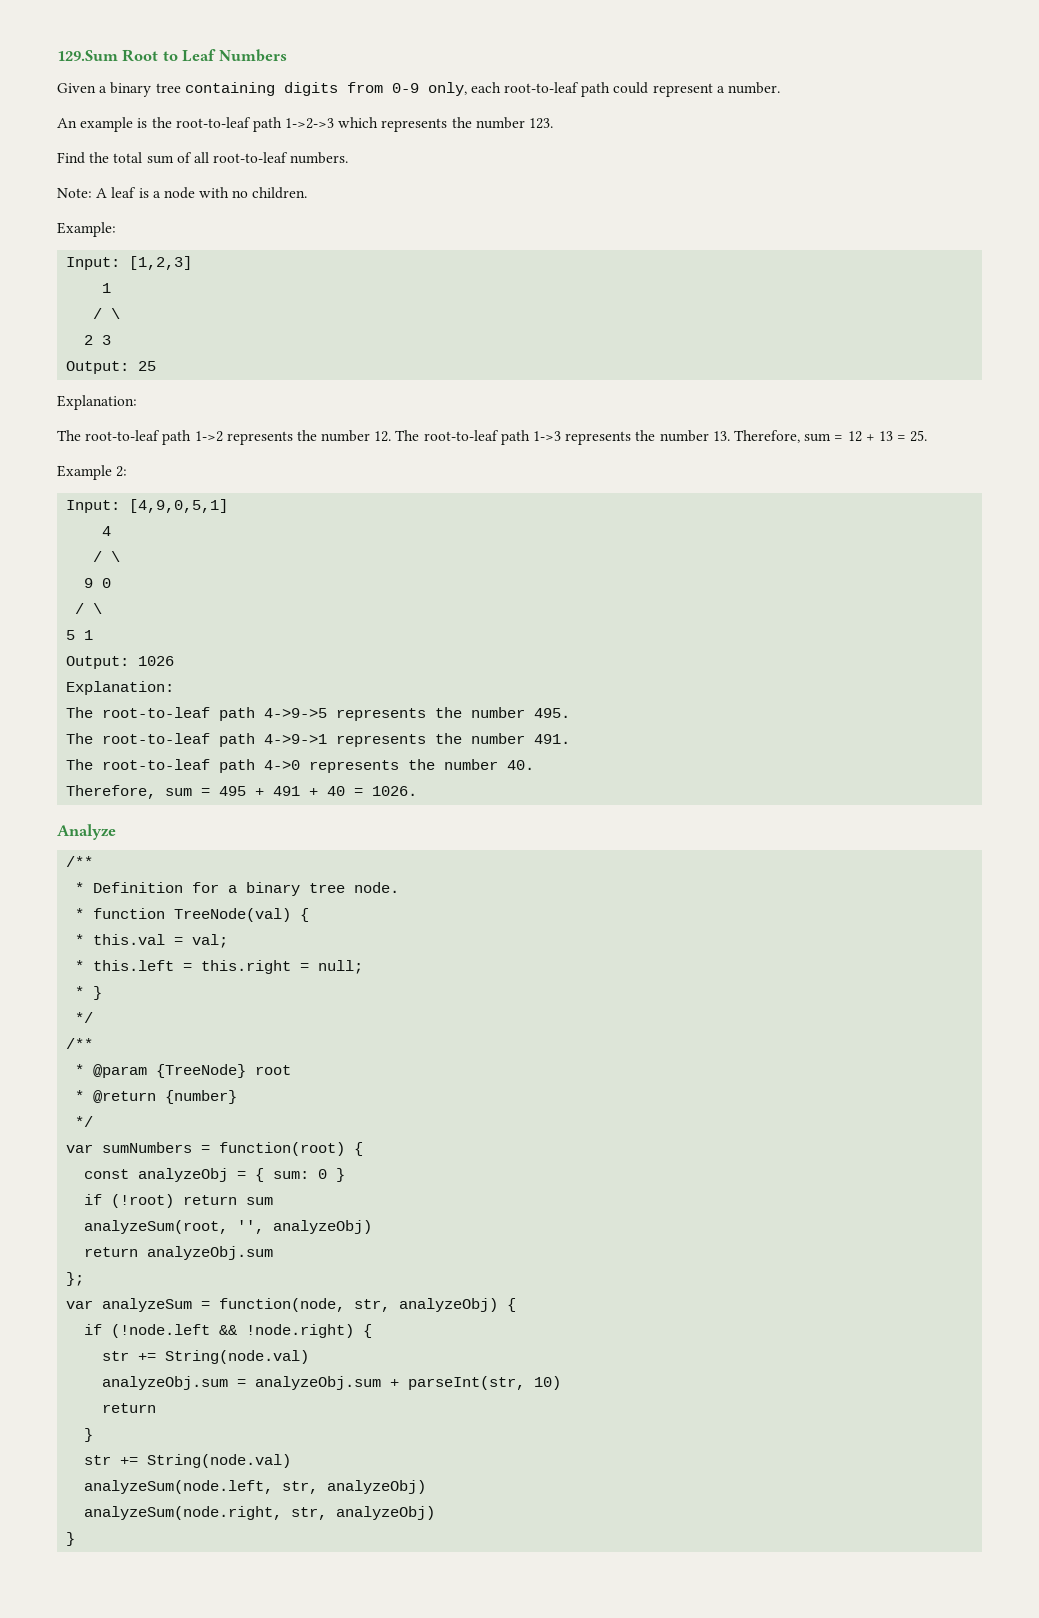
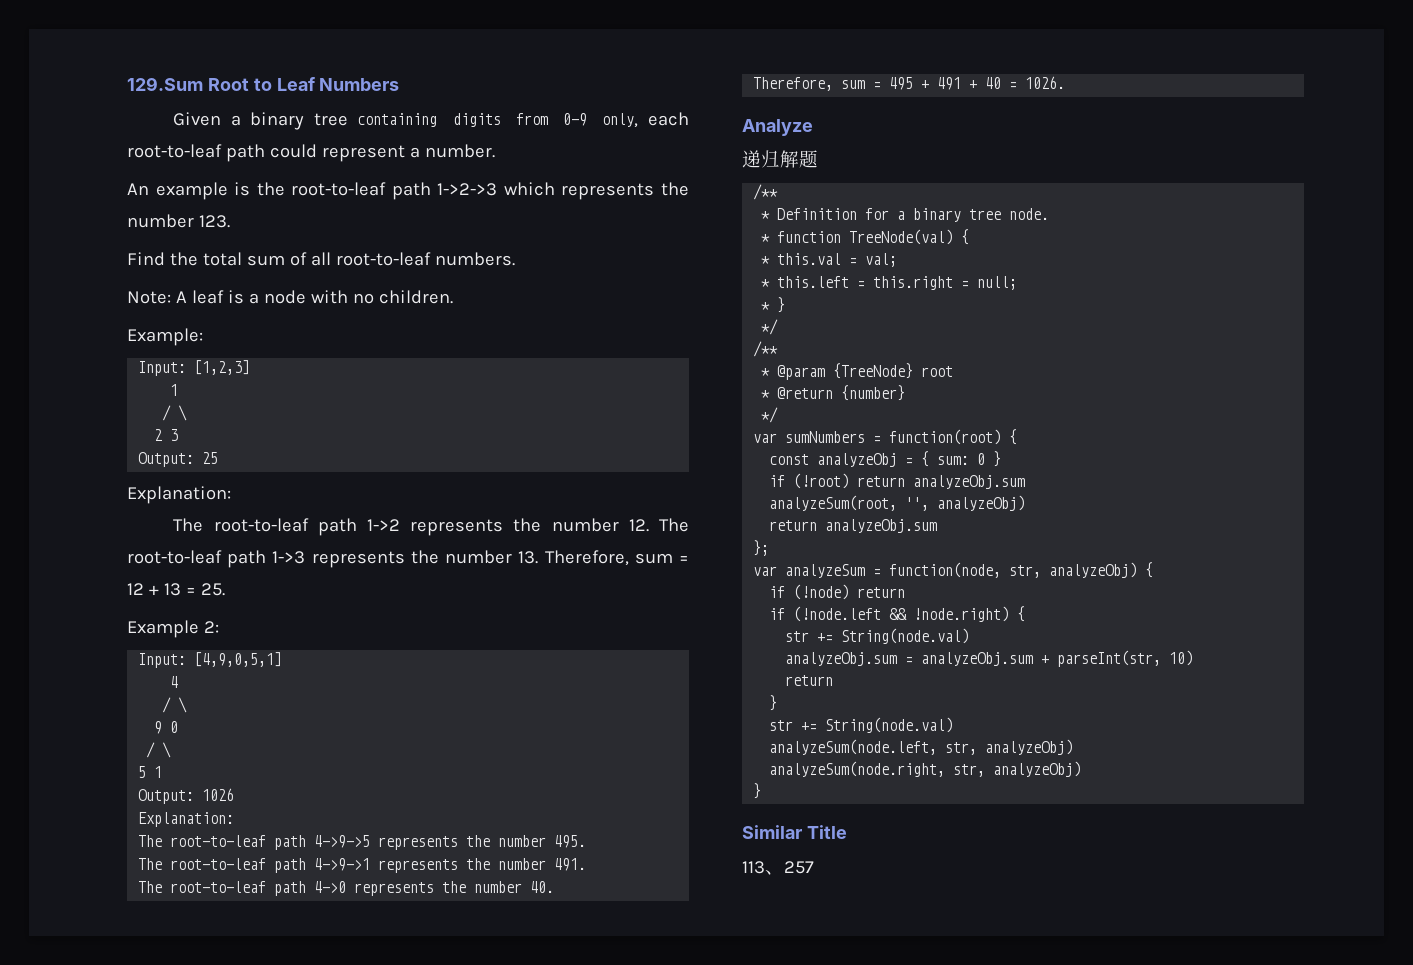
(116, 832) none -> [742,150,818,168] // 递归解题
[246,1197,274,1205] sum -> [913,475,1026,489] analyzeObj.sum
(517, 1305) none -> [769,584,906,600] // if (!node) return
(76, 1539) none -> [742,825,847,839] [742,861,814,875] // Similar Title // 113、257

